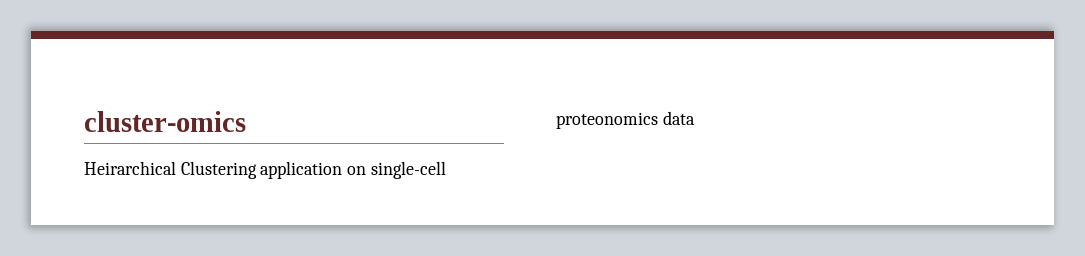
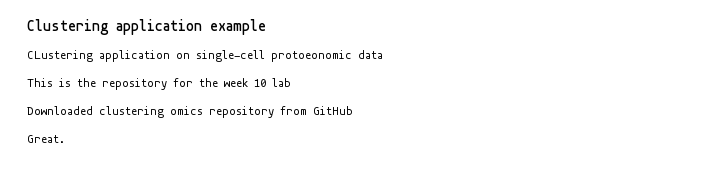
[84,111,246,132] [84,161,257,179] cluster-omics // Heirarchical Clustering -> [27,19,266,35] [27,50,93,62] Clustering application example // CLustering
[556,112,658,129] proteonomics -> [271,50,352,62] protoeonomic
(695, 118) none -> [27,78,291,90] [27,106,353,118] [27,135,65,143] // This is the repository for the week 10 lab // Downloaded clustering omics repository from GitHub // Great.

